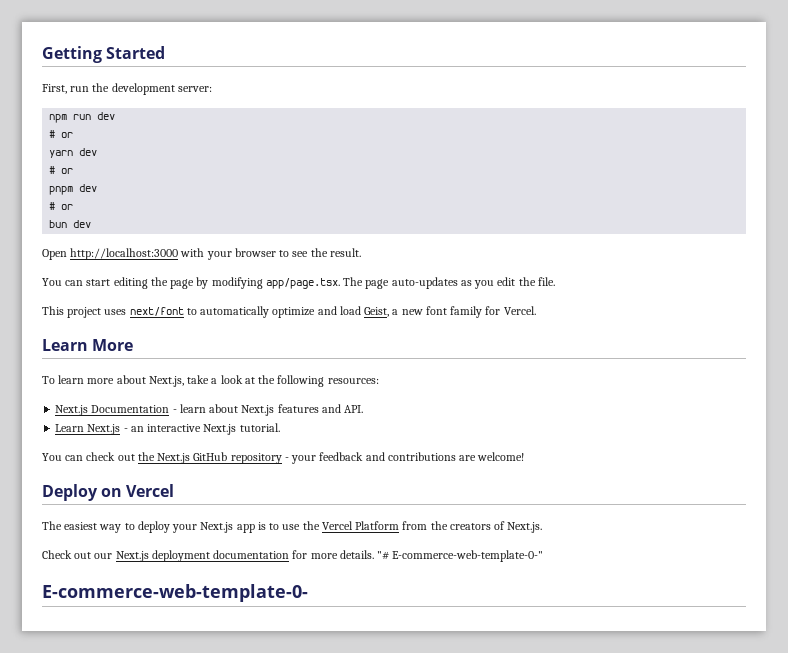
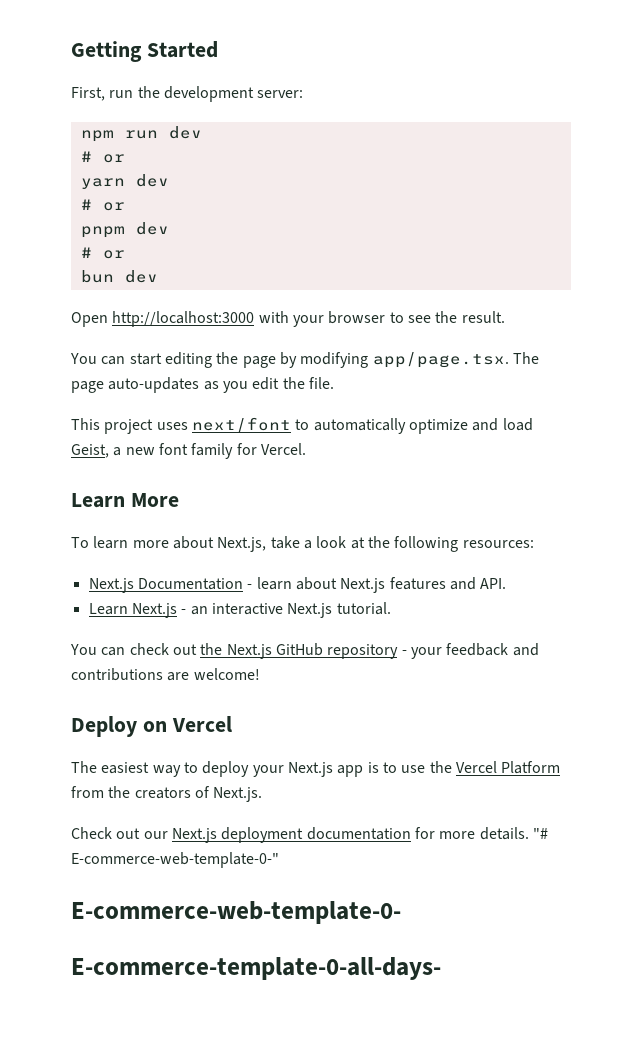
(308, 593) none -> [71,957,441,980] // E-commerce-template-0-all-days-

